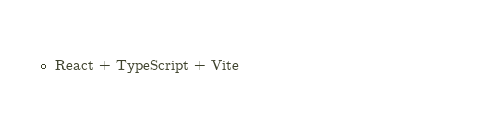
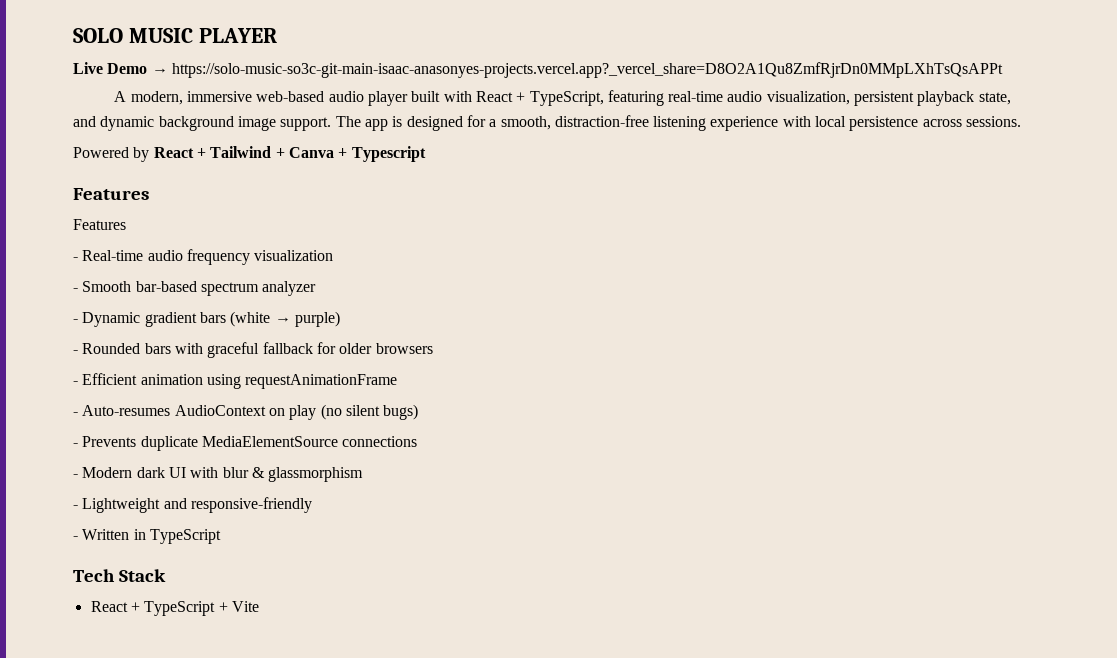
(54, 65) none -> [73,28,277,43] [73,62,1003,78] [114,90,1011,106] [73,115,1022,131] [73,146,426,162] [73,188,149,200] [73,219,126,230] [73,249,334,265] [73,281,317,296] [73,311,340,327] [73,342,433,358] [73,373,398,389] [73,404,419,420] [73,436,418,451] [73,467,364,482] [73,497,312,513] [73,529,221,544] [73,569,167,582] SOLO MUSIC PLAYER // Live Demo → https://solo-music-so3c-git-main-isaac-anasonyes-projects.vercel.app?_vercel_share=D8O2A1Qu8ZmfRjrDn0MMpLXhTsQsAPPt // A modern, immersive web-based audio player built with React + TypeScript, featuring real-time audio visualization, persistent playback state, and dynamic background image support. The app is designed for a smooth, distraction-free listening experience with local persistence across sessions. // Powered by React + Tailwind + Canva + Typescript // Features // Features // - Real-time audio frequency visualization // - Smooth bar-based spectrum analyzer // - Dynamic gradient bars (white → purple) // - Rounded bars with graceful fallback for older browsers // - Efficient animation using requestAnimationFrame // - Auto-resumes AudioContext on play (no silent bugs) // - Prevents duplicate MediaElementSource connections // - Modern dark UI with blur & glassmorphism // - Lightweight and responsive-friendly // - Written in TypeScript // Tech Stack //

